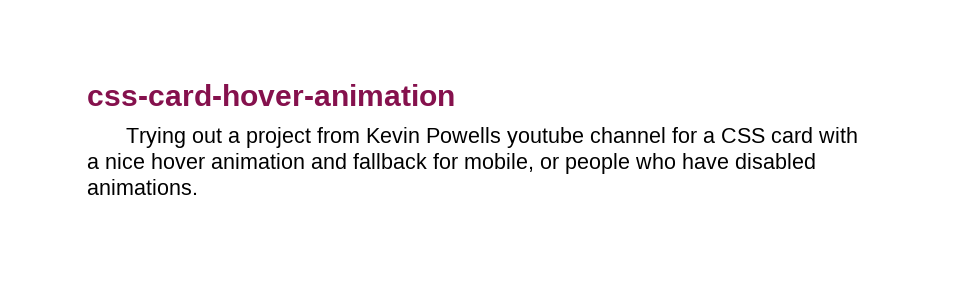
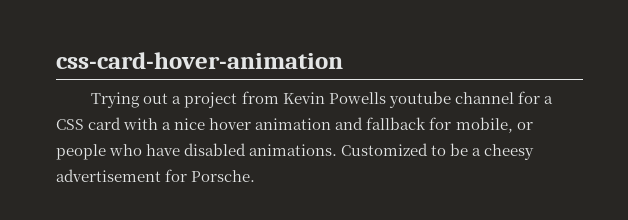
(198, 187) none -> [341,143,535,160] [56,169,256,182] Customized to be a cheesy advertisement for Porsche.

